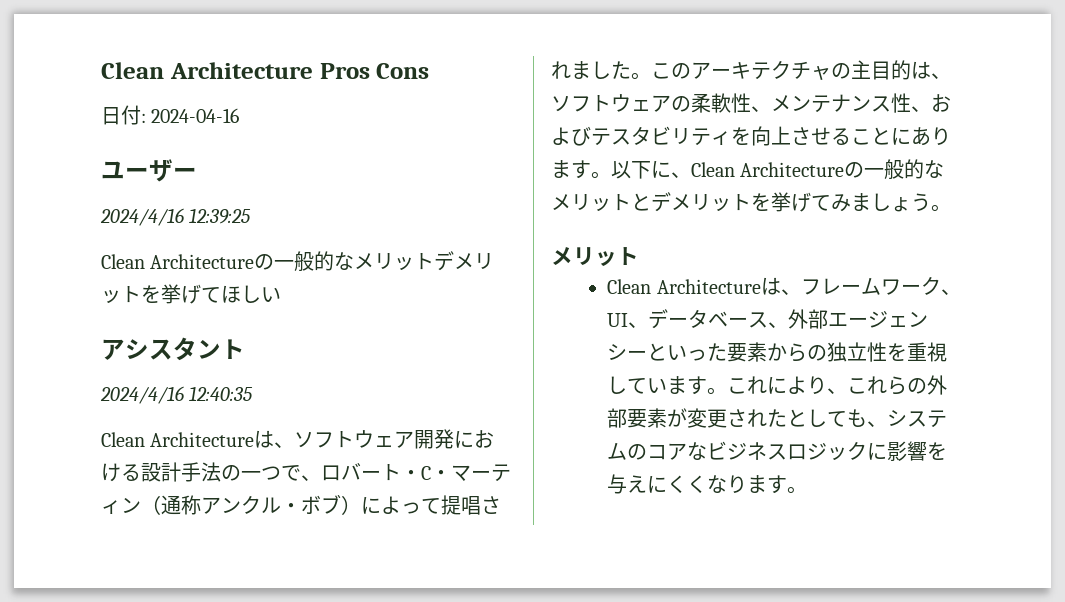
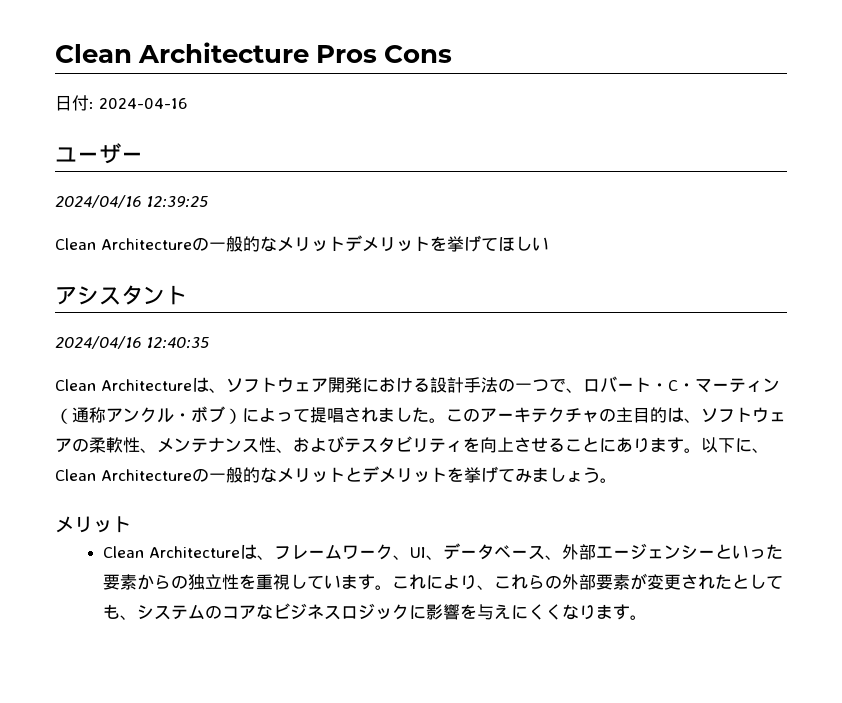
[100,208,184,226] 2024/4/16 -> [55,195,141,208] 2024/04/16
[100,386,184,404] 2024/4/16 -> [55,336,141,349] 2024/04/16

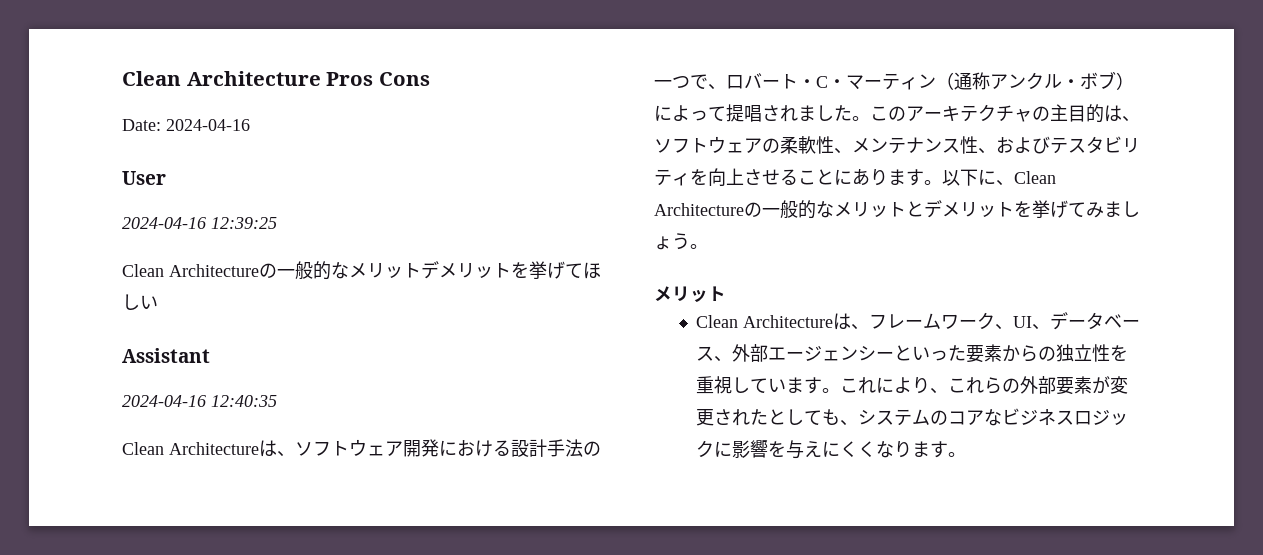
[55,95,94,111] 日付: -> [122,119,161,131] Date:
[55,143,143,164] [55,195,141,208] ユーザー // 2024/04/16 -> [122,171,166,185] [122,217,206,229] User // 2024-04-16
[55,285,187,305] [55,336,141,349] アシスタント // 2024/04/16 -> [122,348,210,363] [122,395,206,407] Assistant // 2024-04-16

